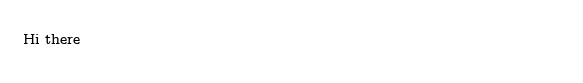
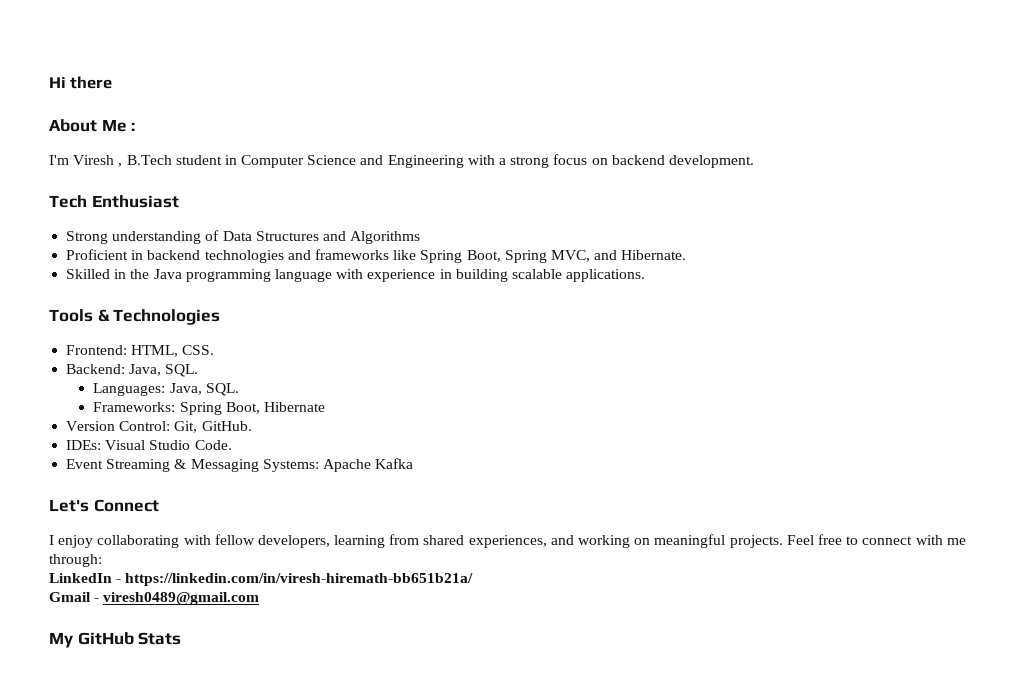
(80, 39) none -> [49,119,136,132] [49,154,754,168] [49,195,179,208] [66,230,421,244] [66,249,687,263] [66,269,646,282] [49,309,221,325] [66,345,215,357] [66,364,199,377] [93,383,239,396] [93,402,326,415] [66,421,252,433] [66,440,232,450] [66,458,414,472] [49,499,159,512] [49,534,966,548] [49,554,102,567] [49,573,474,586] [49,592,260,605] [49,632,182,648] // About Me : // I'm Viresh , B.Tech student in Computer Science and Engineering with a strong focus on backend development. // Tech Enthusiast // Strong understanding of Data Structures and Algorithms // Proficient in backend technologies and frameworks like Spring Boot, Spring MVC, and Hibernate. // Skilled in the Java programming language with experience in building scalable applications. // Tools & Technologies // Frontend: HTML, CSS. // Backend: Java, SQL. // Languages: Java, SQL. // Frameworks: Spring Boot, Hibernate // Version Control: Git, GitHub. // IDEs: Visual Studio Code. // Event Streaming & Messaging Systems: Apache Kafka // Let's Connect // I enjoy collaborating with fellow developers, learning from shared experiences, and working on meaningful projects. Feel free to connect with me through: // LinkedIn - https://linkedin.com/in/viresh-hiremath-bb651b21a/ // Gmail - viresh0489@gmail.com // My GitHub Stats

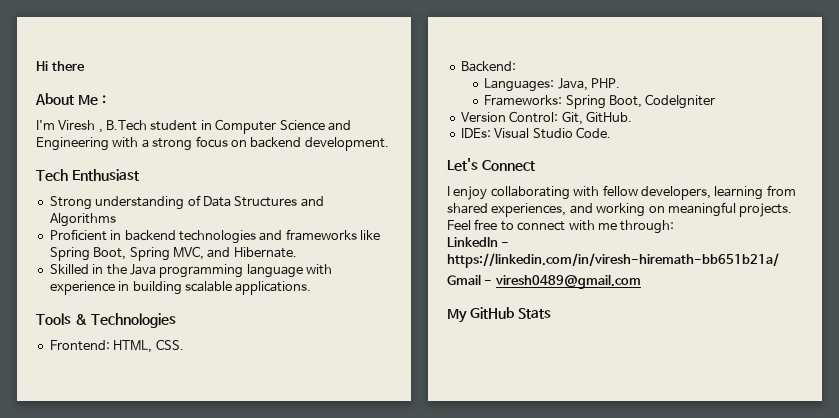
[129,364,199,377] Java, SQL. -> (516, 66) none
[205,383,239,396] SQL. -> [590,78,620,88] PHP.
[264,402,326,412] Hibernate -> [645,94,716,109] CodeIgniter
[66,458,414,472] // Event Streaming & Messaging Systems: Apache Kafka -> (611, 132) none

